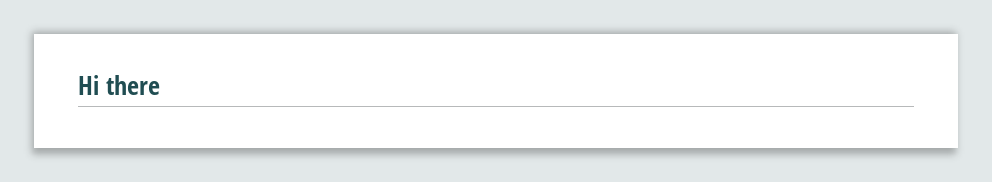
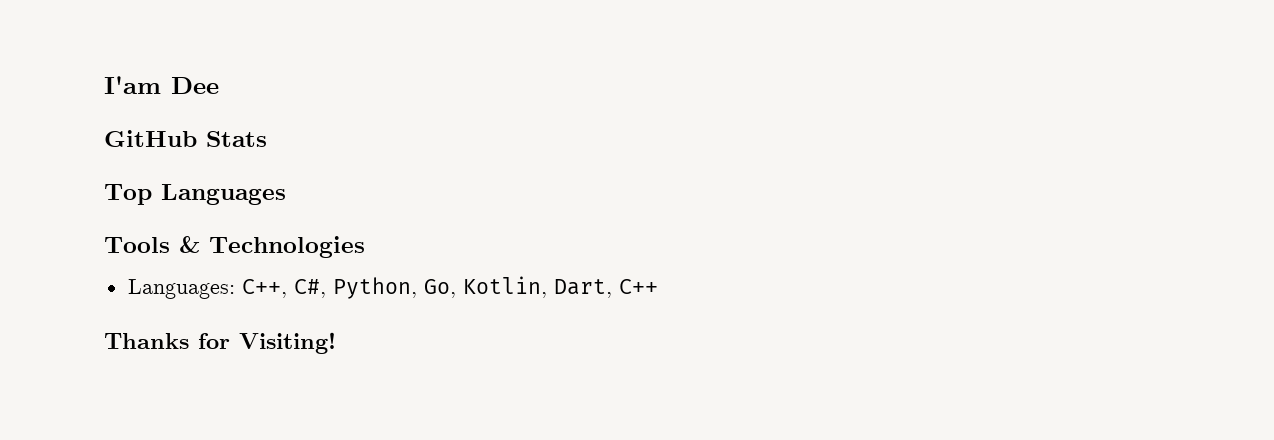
[78,75,161,95] Hi there -> [104,76,219,94] [104,130,267,147] [104,184,286,205] [104,236,365,258] [127,276,658,299] [104,332,336,354] I'am Dee // GitHub Stats // Top Languages // Tools & Technologies // Languages: C++, C#, Python, Go, Kotlin, Dart, C++ // Thanks for Visiting!

